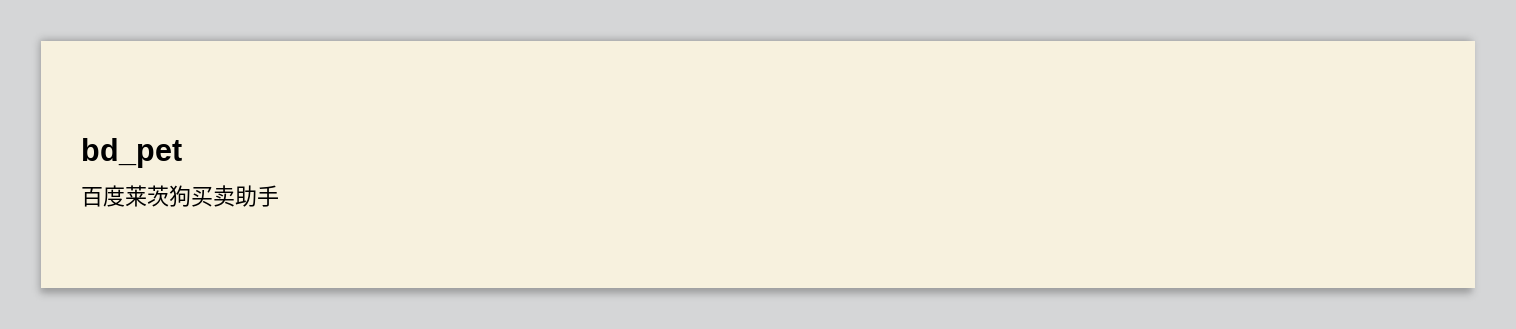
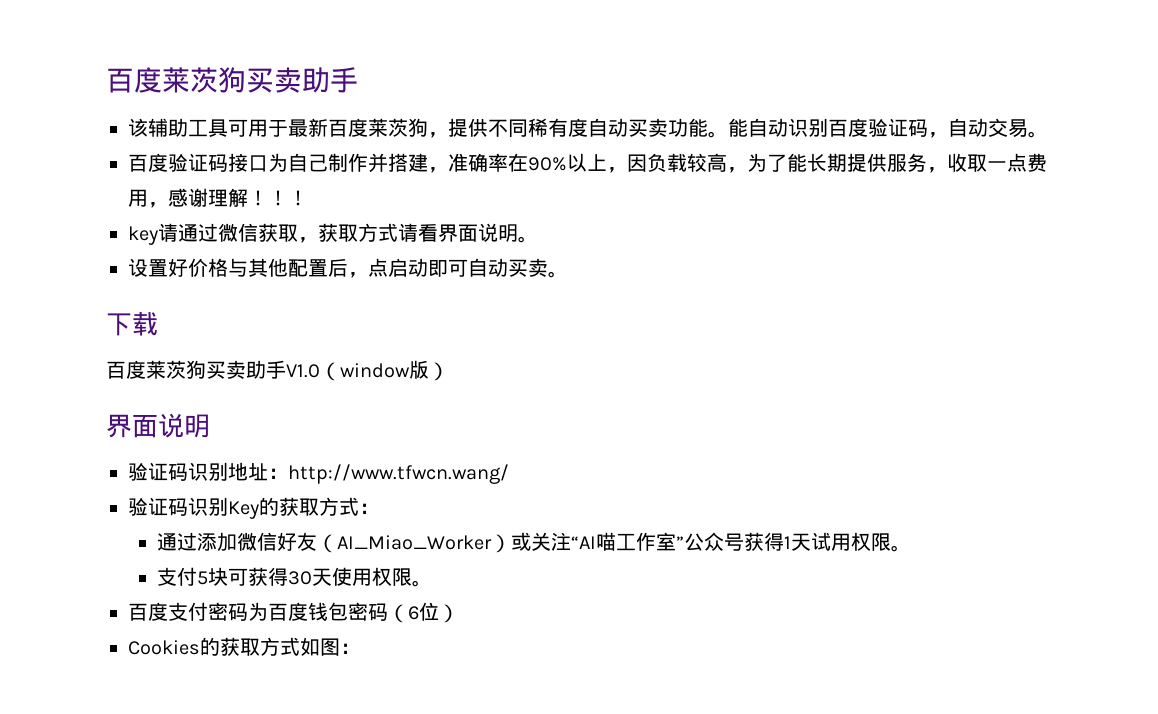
[81,138,182,168] [81,185,279,207] bd_pet // 百度莱茨狗买卖助手 -> [106,67,358,93] [128,118,1048,138] [128,153,1047,173] [128,188,308,208] [128,223,538,245] [128,258,568,278] [106,311,158,336] [106,360,449,381] [106,413,210,438] [128,462,509,484] [128,497,379,519] [156,532,911,553] [156,567,432,587] [128,602,459,623] [128,637,360,656] 百度莱茨狗买卖助手 // 该辅助工具可用于最新百度莱茨狗，提供不同稀有度自动买卖功能。能自动识别百度验证码，自动交易。 // 百度验证码接口为自己制作并搭建，准确率在90%以上，因负载较高，为了能长期提供服务，收取一点费用，感谢理解！！！ // key请通过微信获取，获取方式请看界面说明。 // 设置好价格与其他配置后，点启动即可自动买卖。 // 下载 // 百度莱茨狗买卖助手V1.0（window版） // 界面说明 // 验证码识别地址：http://www.tfwcn.wang/ // 验证码识别Key的获取方式： // 通过添加微信好友（AI_Miao_Worker）或关注“AI喵工作室”公众号获得1天试用权限。 // 支付5块可获得30天使用权限。 // 百度支付密码为百度钱包密码（6位） // Cookies的获取方式如图：

